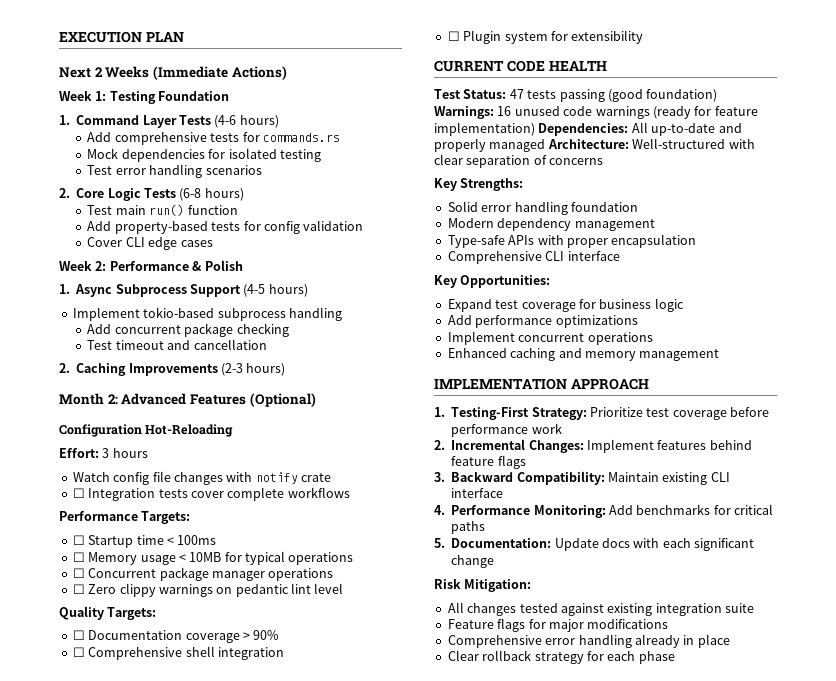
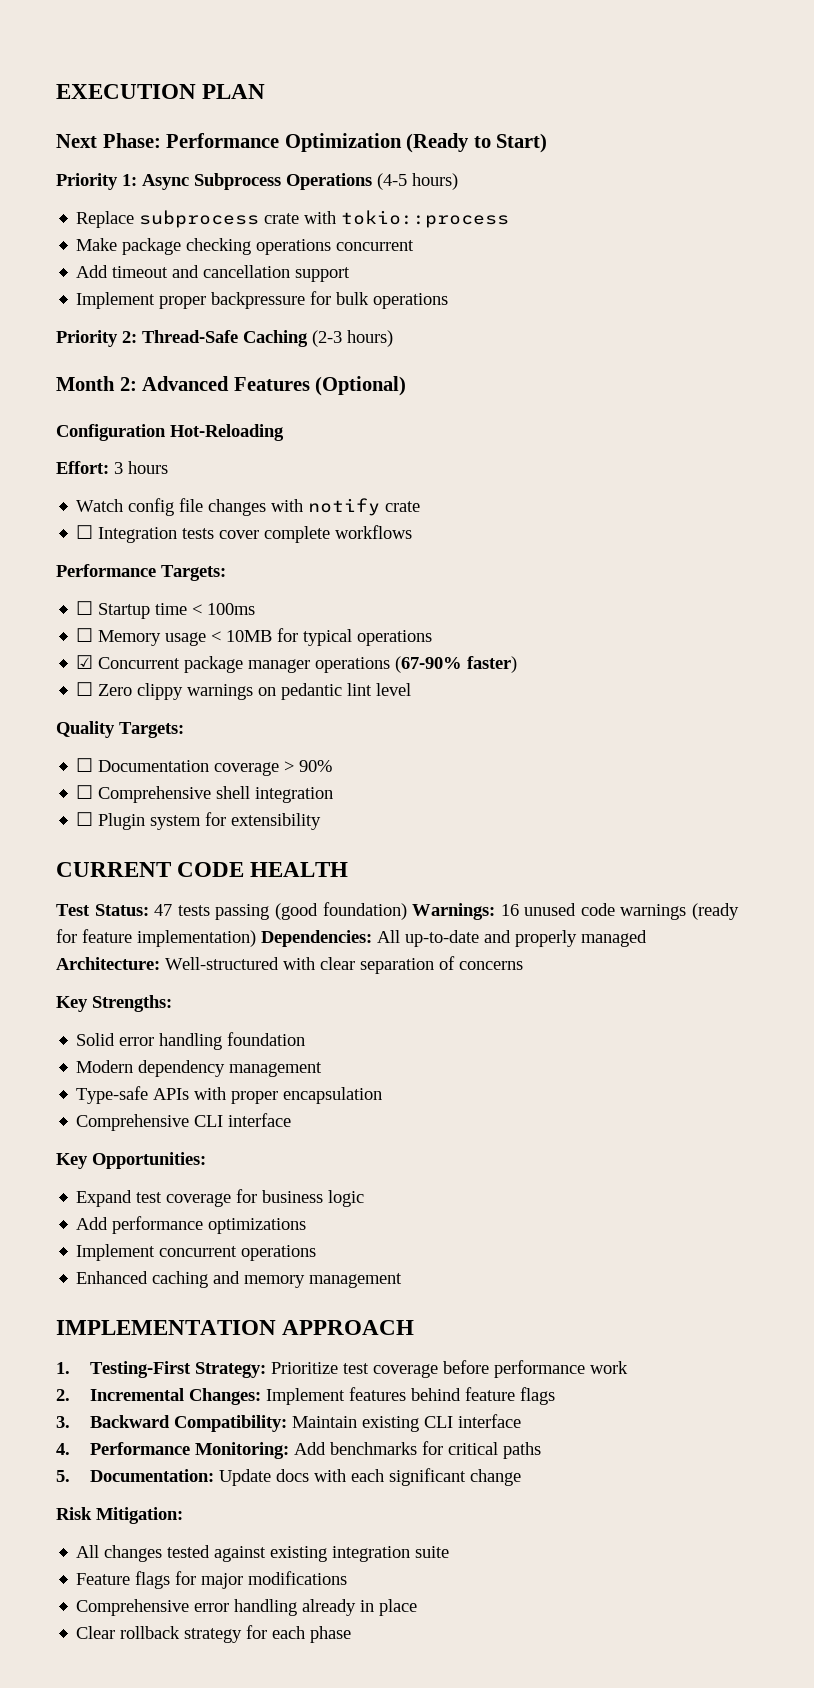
[94,66,287,80] [59,91,230,104] [59,115,279,128] [87,132,340,145] [87,148,321,162] [87,164,262,178] [59,188,244,201] [87,204,238,216] [87,220,364,234] [87,237,213,250] [59,260,243,271] [59,284,70,294] 2 Weeks (Immediate Actions) // Week 1: Testing Foundation // 1. Command Layer Tests (4-6 hours) // Add comprehensive tests for commands.rs // Mock dependencies for isolated testing // Test error handling scenarios // 2. Core Logic Tests (6-8 hours) // Test main run() function // Add property-based tests for config validation // Cover CLI edge cases // Week 2: Performance & Polish // 1. -> [102,133,548,153] [56,173,137,190] Phase: Performance Optimization (Ready to Start) // Priority 1:
[190,284,241,297] Support -> [286,173,372,190] Operations
[72,307,342,321] [87,323,289,337] [87,339,267,350] [59,363,218,376] Implement tokio-based subprocess handling // Add concurrent package checking // Test timeout and cancellation // 2. Caching Improvements -> [76,210,510,228] [76,238,415,255] [76,265,351,282] [76,291,449,309] [56,330,308,347] Replace subprocess crate with tokio::process // Make package checking operations concurrent // Add timeout and cancellation support // Implement proper backpressure for bulk operations // Priority 2: Thread-Safe Caching
[72,568,85,578] ☐ -> [76,655,94,669] ☑
(334, 574) none -> [395,656,518,673] (67-90% faster)

